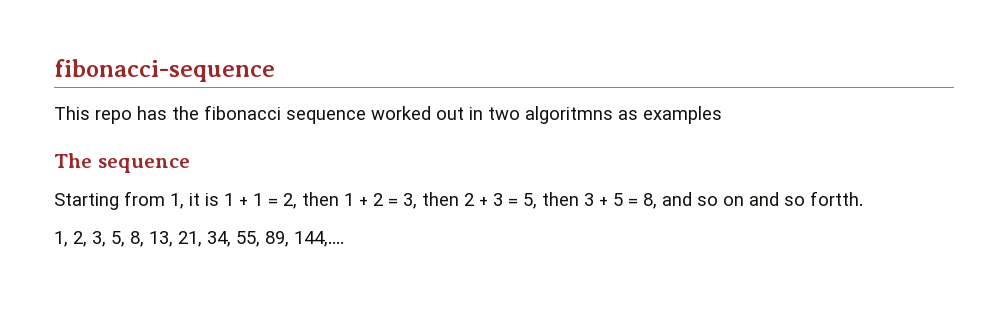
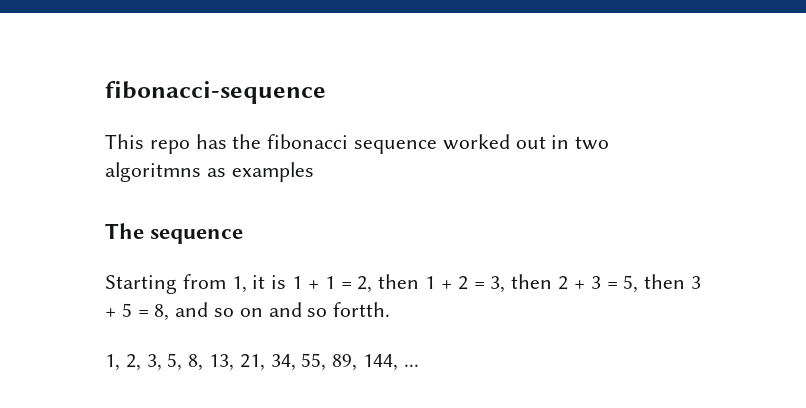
[294,231,344,247] 144,.... -> [363,354,419,371] 144, ...

